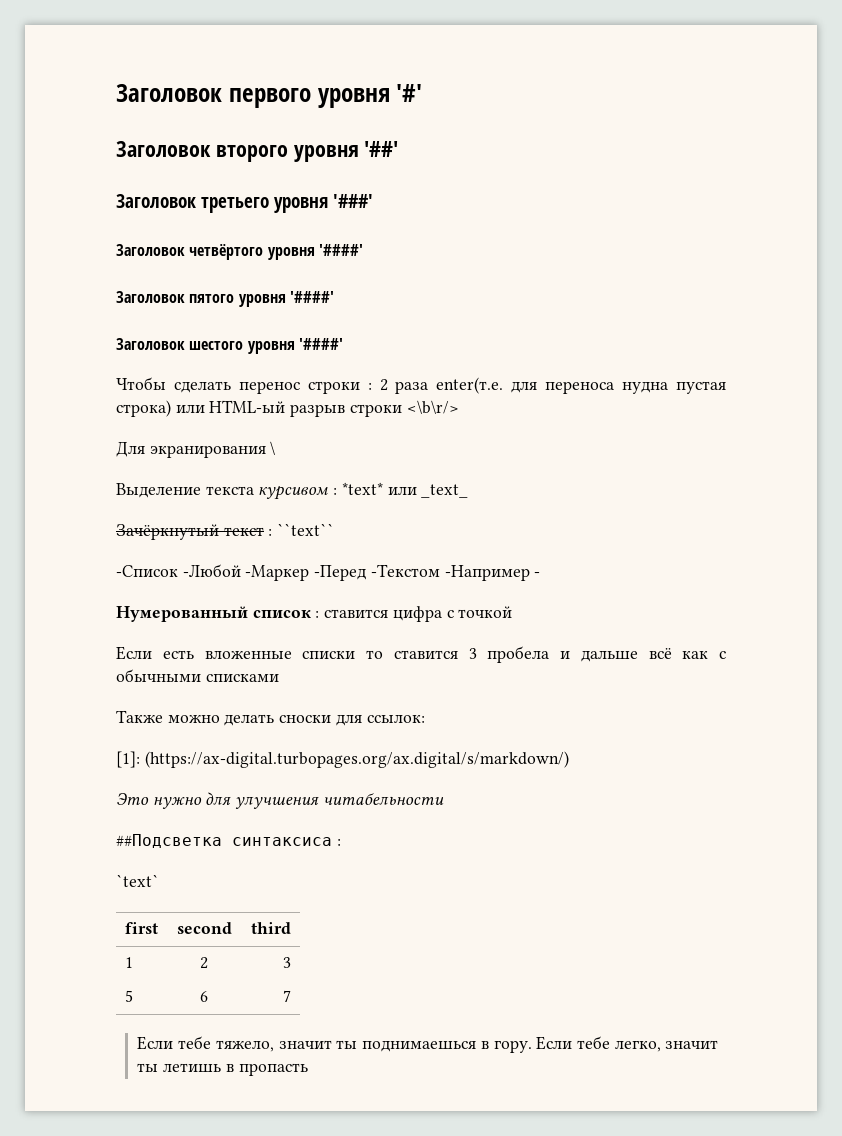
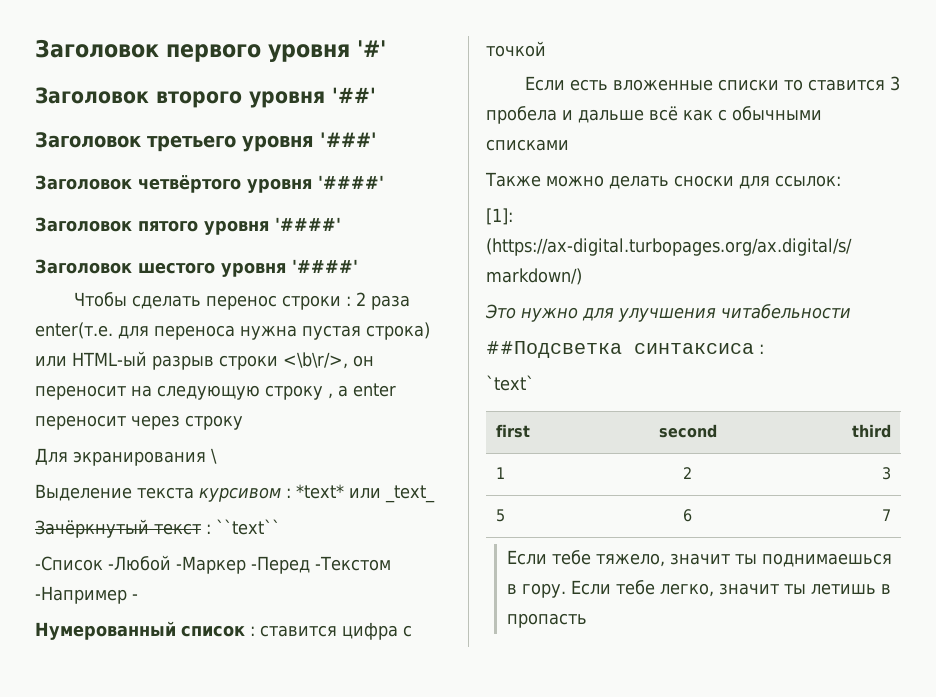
[622,381,669,394] нудна -> [240,325,297,340] нужна
[406,400,459,414] <\b\r/> -> [283,352,374,369] [35,383,396,400] [35,415,243,430] <\b\r/>, он переносит на следующую строку , а enter переносит через строку

